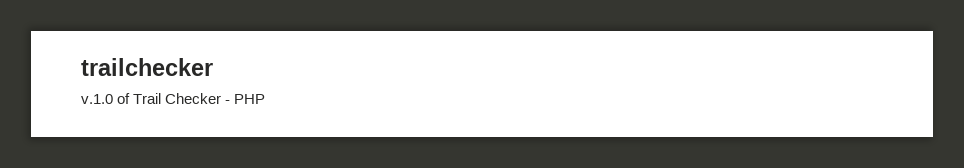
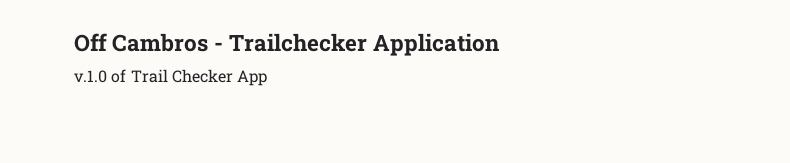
[81,58,213,76] trailchecker -> [74,33,500,56] Off Cambros - Trailchecker Application
[225,94,266,104] - PHP -> [237,70,268,86] App

